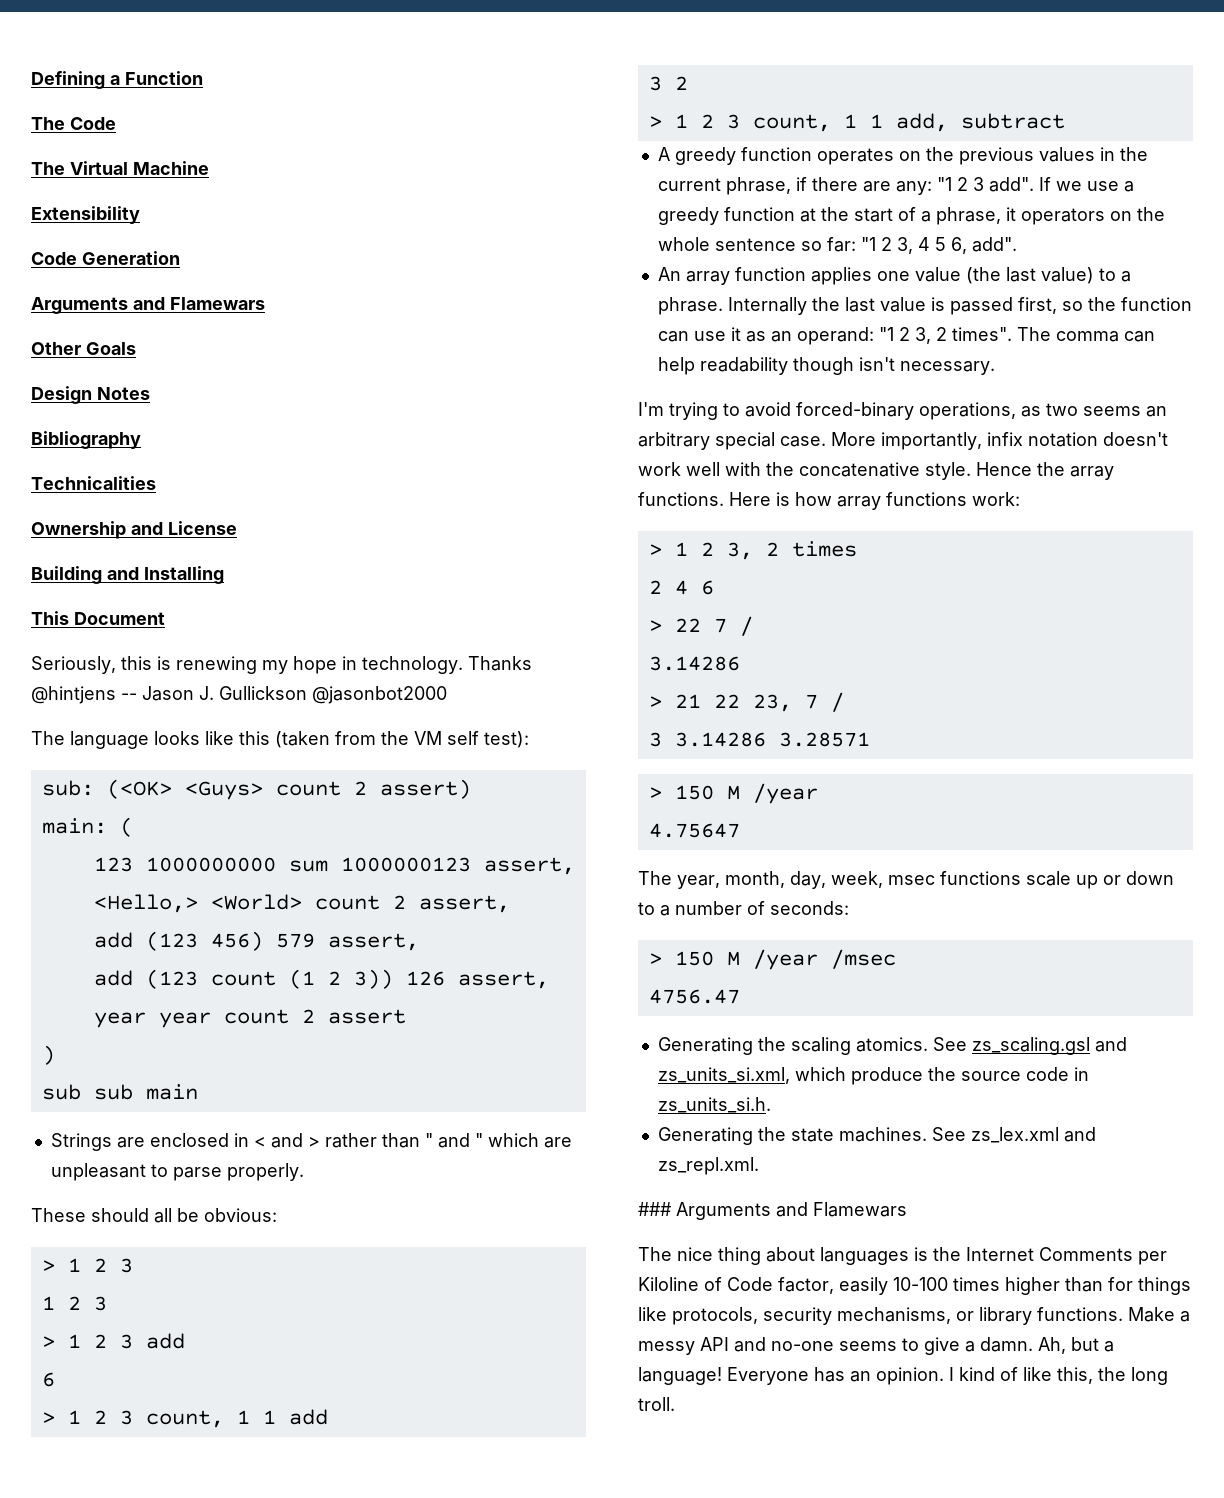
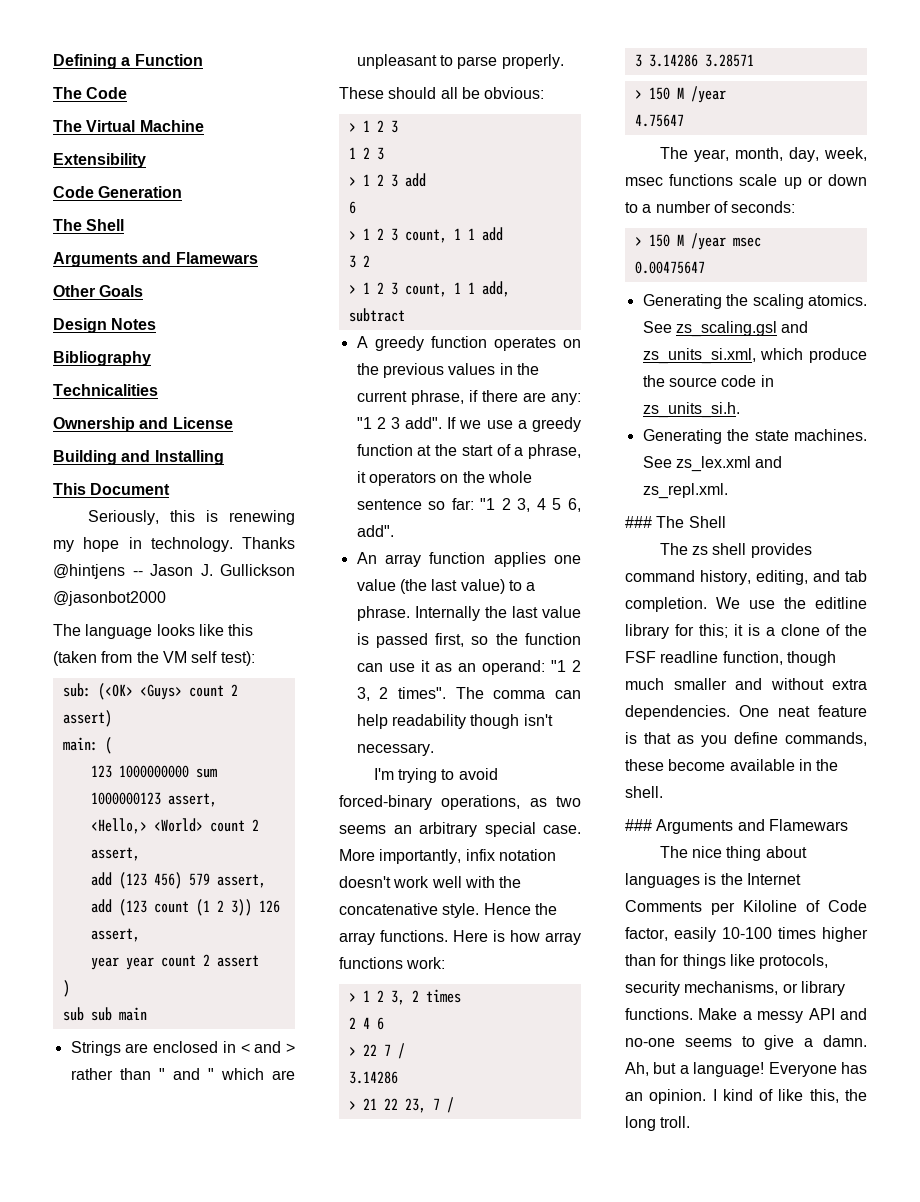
(180, 258) none -> [53,219,125,231] // The Shell
[830,949,896,969] [648,989,740,1004] /msec // 4756.47 -> [732,237,761,247] [634,261,705,274] msec // 0.00475647
(759, 1166) none -> [625,516,726,528] [659,543,812,558] [625,570,867,585] [625,597,867,612] [625,624,867,639] [625,651,836,666] [625,678,867,690] [625,705,867,720] [625,732,867,747] [625,759,839,771] [625,786,663,798] // ### The Shell // The zs shell provides command history, editing, and tab completion. We use the editline library for this; it is a clone of the FSF readline function, though much smaller and without extra dependencies. One neat feature is that as you define commands, these become available in the shell.

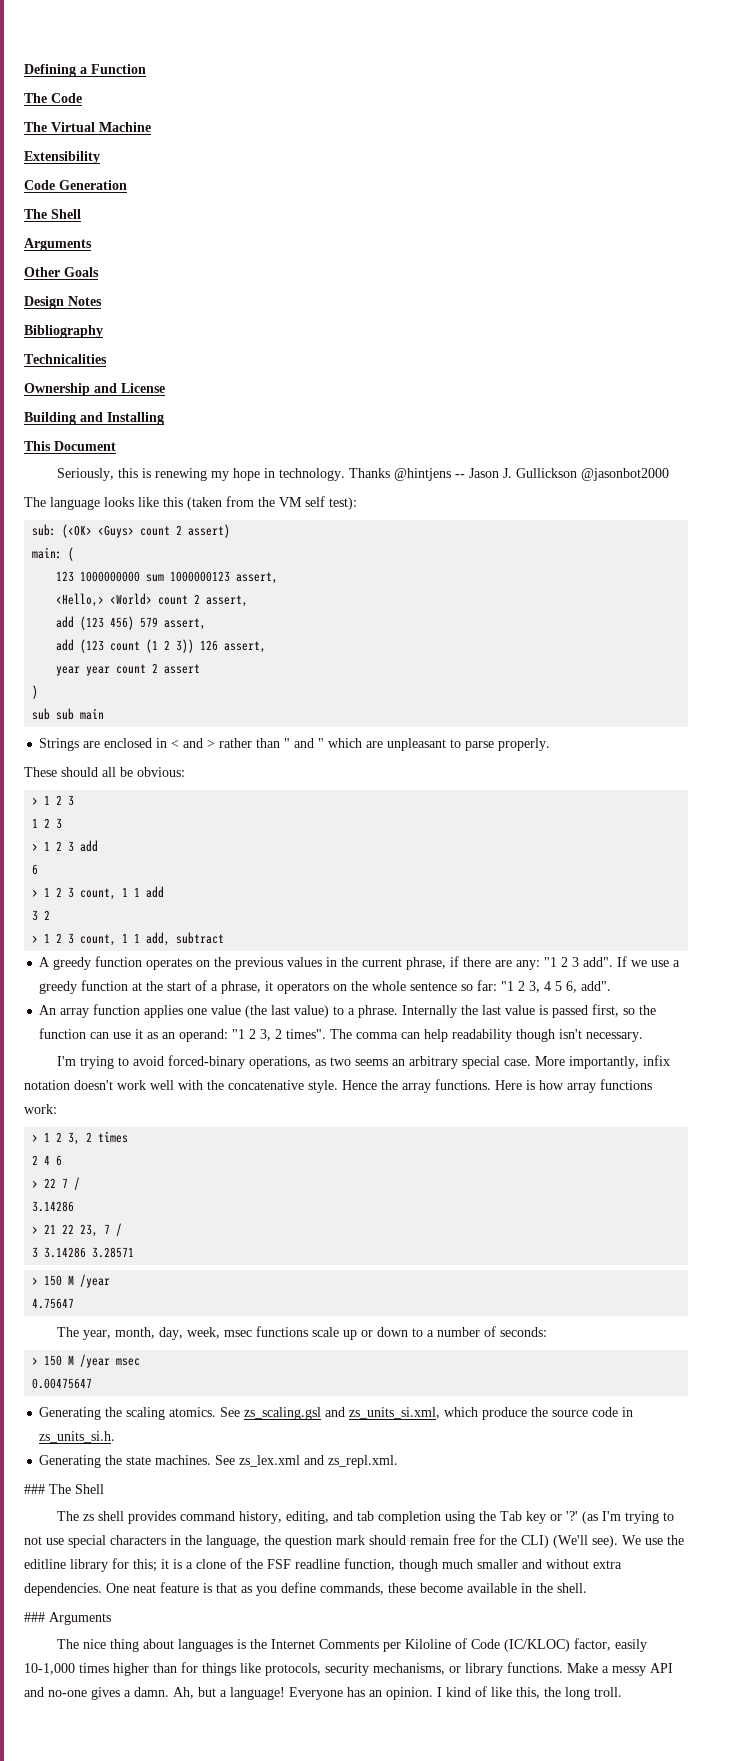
[142,252,258,264] and Flamewars -> (92, 244) none
[625,597,707,612] completion. -> [377,1511,674,1524] [24,1534,618,1548] completion using the Tab key or '?' (as I'm trying to not use special characters in the language, the question mark should remain free for the CLI) (We'll see).
[737,819,848,831] and Flamewars -> (111, 1618) none
(867, 906) none -> [503,1639,570,1652] (IC/KLOC)
[722,927,772,939] 10-100 -> [24,1663,75,1675] 10-1,000
[684,1035,795,1050] seems to give -> [91,1687,120,1700] gives

